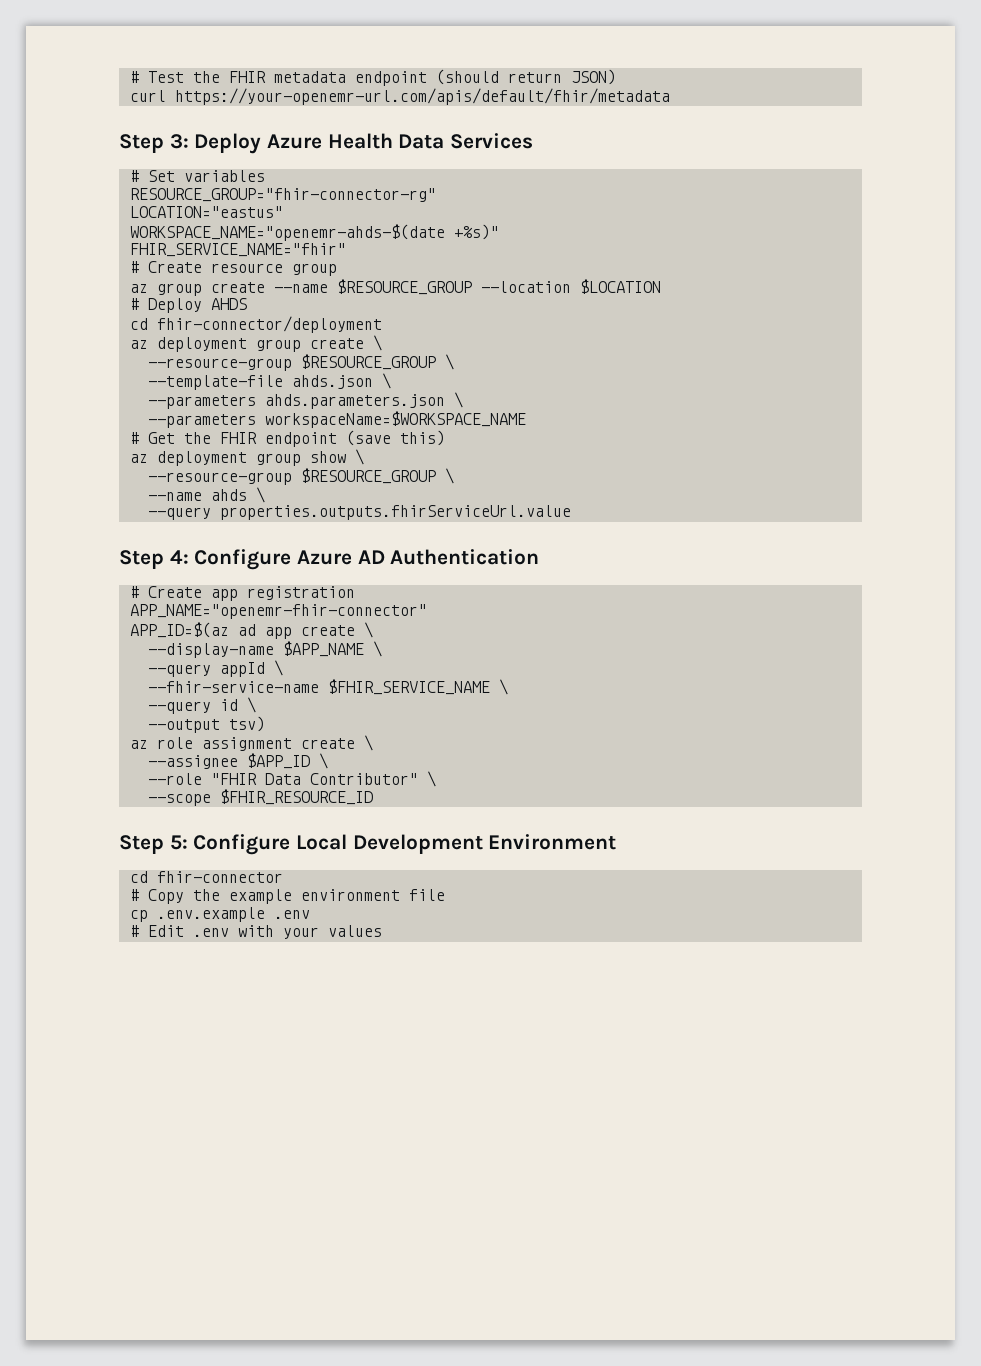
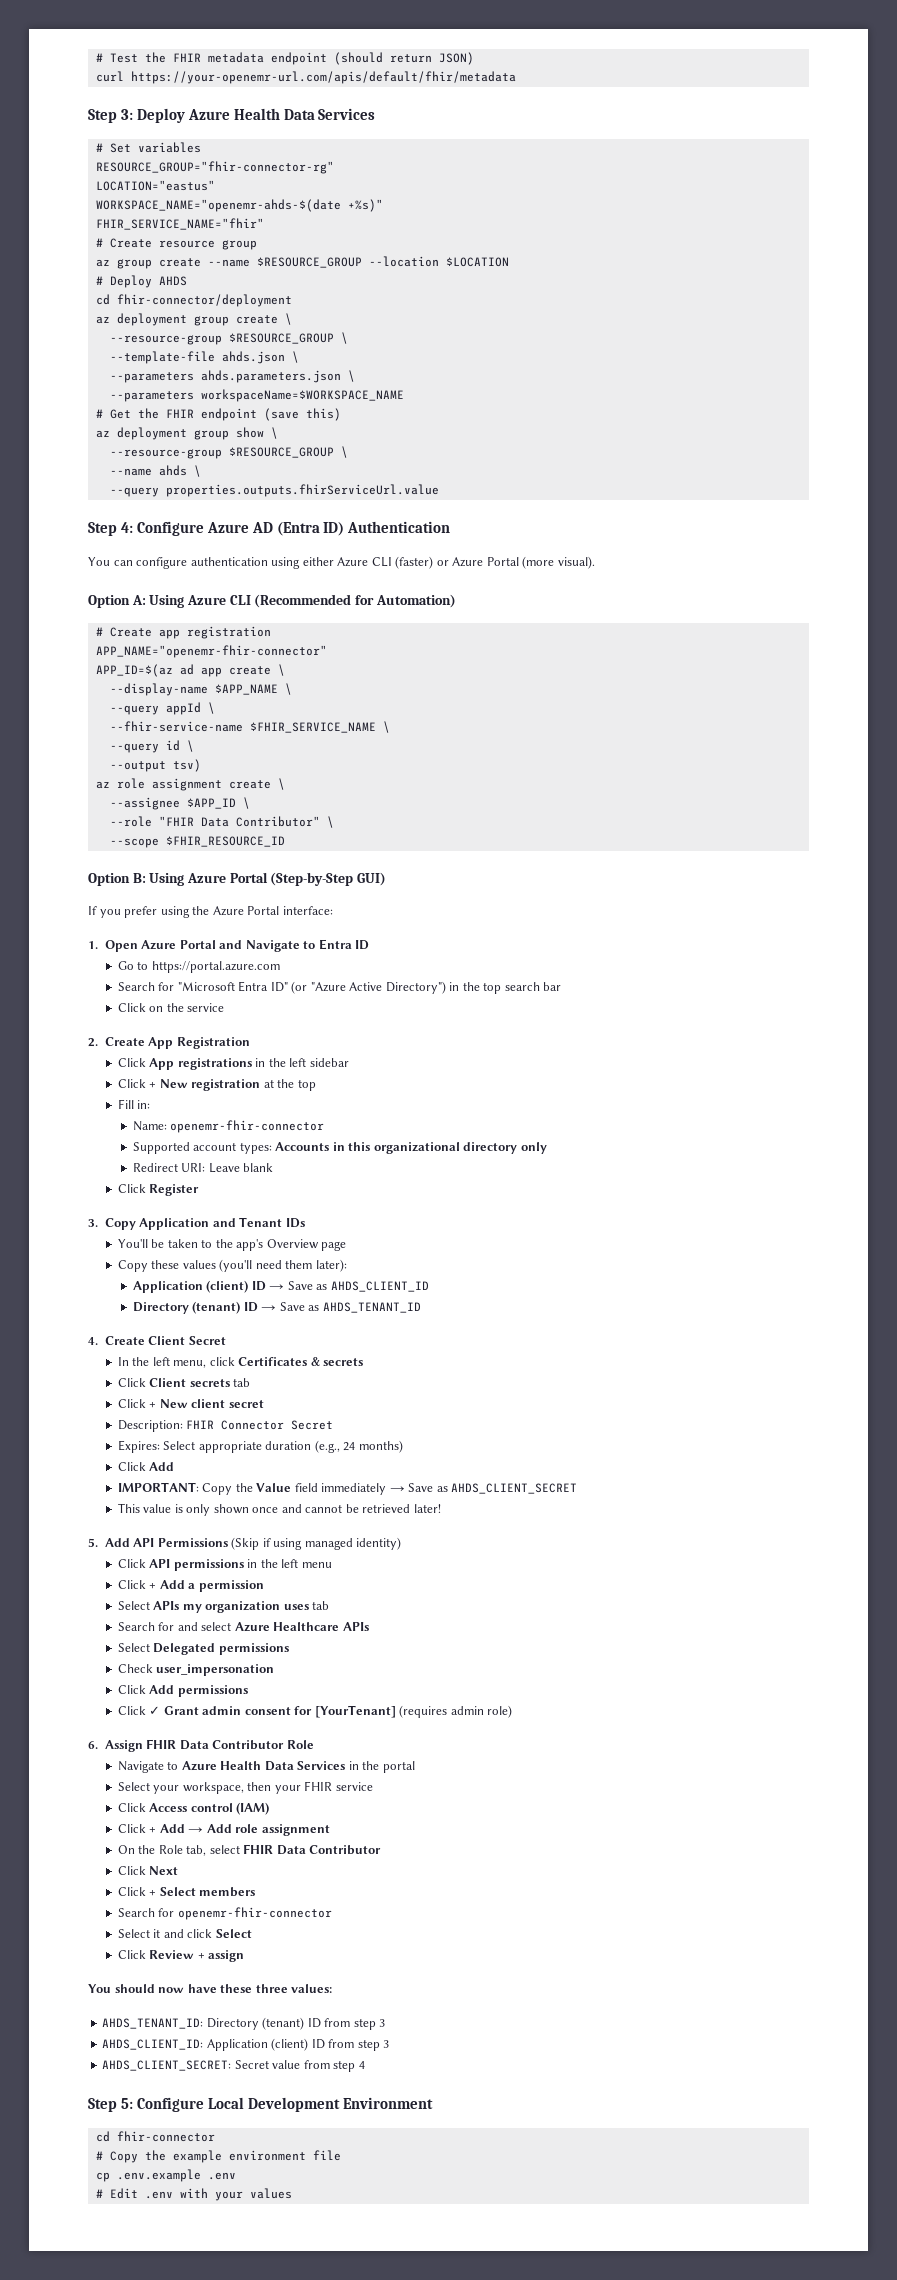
(385, 557) none -> [276,522,345,536] (Entra ID)
(540, 557) none -> [88,556,595,569] [88,594,456,608] // You can configure authentication using either Azure CLI (faster) or Azure Portal (more visual). // Option A: Using Azure CLI (Recommended for Automation)
(373, 797) none -> [88,872,386,886] [88,906,333,918] [88,939,370,952] [117,961,280,973] [117,981,562,994] [117,1003,225,1012] [88,1037,250,1049] [117,1058,349,1070] [117,1079,316,1091] [117,1099,151,1109] [132,1120,325,1133] [132,1142,547,1154] [132,1163,274,1173] [117,1184,200,1196] [88,1217,305,1230] [117,1239,347,1251] [117,1259,347,1272] [132,1280,429,1293] [132,1301,421,1314] [88,1336,226,1345] [117,1357,364,1368] [117,1378,251,1387] [117,1399,264,1408] [117,1420,334,1432] [117,1440,403,1453] [117,1462,175,1471] [117,1482,578,1495] [117,1503,441,1516] [88,1537,402,1550] [117,1559,332,1571] [117,1580,264,1592] [117,1601,330,1613] [117,1622,369,1632] [117,1643,289,1655] [117,1664,275,1676] [117,1685,248,1697] [117,1705,513,1718] [88,1739,314,1752] [117,1761,415,1773] [117,1781,373,1794] [117,1802,270,1815] [117,1824,330,1836] [117,1844,382,1856] [117,1866,179,1875] [117,1887,256,1897] [117,1907,332,1920] [117,1929,252,1938] [117,1950,245,1962] [88,1984,333,1993] [102,2017,386,2030] [102,2038,390,2051] [102,2060,365,2072] // Option B: Using Azure Portal (Step-by-Step GUI) // If you prefer using the Azure Portal interface: // 1. Open Azure Portal and Navigate to Entra ID // Go to https://portal.azure.com // Search for "Microsoft Entra ID" (or "Azure Active Directory") in the top search bar // Click on the service // 2. Create App Registration // Click App registrations in the left sidebar // Click + New registration at the top // Fill in: // Name: openemr-fhir-connector // Supported account types: Accounts in this organizational directory only // Redirect URI: Leave blank // Click Register // 3. Copy Application and Tenant IDs // You'll be taken to the app's Overview page // Copy these values (you'll need them later): // Application (client) ID → Save as AHDS_CLIENT_ID // Directory (tenant) ID → Save as AHDS_TENANT_ID // 4. Create Client Secret // In the left menu, click Certificates & secrets // Click Client secrets tab // Click + New client secret // Description: FHIR Connector Secret // Expires: Select appropriate duration (e.g., 24 months) // Click Add // IMPORTANT: Copy the Value field immediately → Save as AHDS_CLIENT_SECRET // This value is only shown once and cannot be retrieved later! // 5. Add API Permissions (Skip if using managed identity) // Click API permissions in the left menu // Click + Add a permission // Select APIs my organization uses tab // Search for and select Azure Healthcare APIs // Select Delegated permissions // Check user_impersonation // Click Add permissions // Click ✓ Grant admin consent for [YourTenant] (requires admin role) // 6. Assign FHIR Data Contributor Role // Navigate to Azure Health Data Services in the portal // Select your workspace, then your FHIR service // Click Access control (IAM) // Click + Add → Add role assignment // On the Role tab, select FHIR Data Contributor // Click Next // Click + Select members // Search for openemr-fhir-connector // Select it and click Select // Click Review + assign // You should now have these three values: // AHDS_TENANT_ID: Directory (tenant) ID from step 3 // AHDS_CLIENT_ID: Application (client) ID from step 3 // AHDS_CLIENT_SECRET: Secret value from step 4

